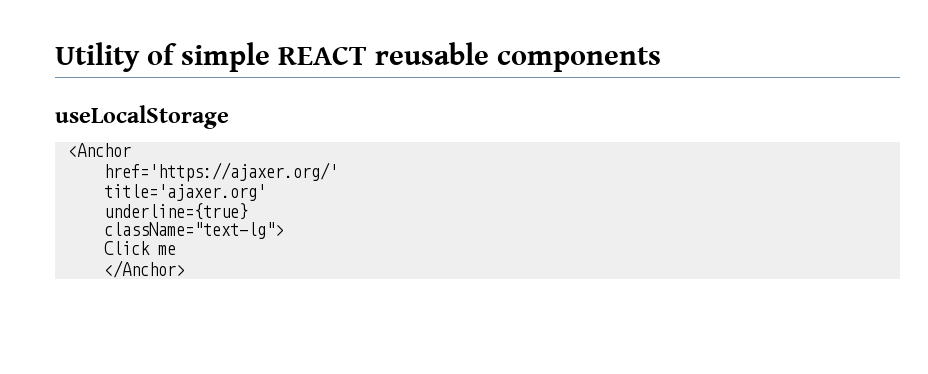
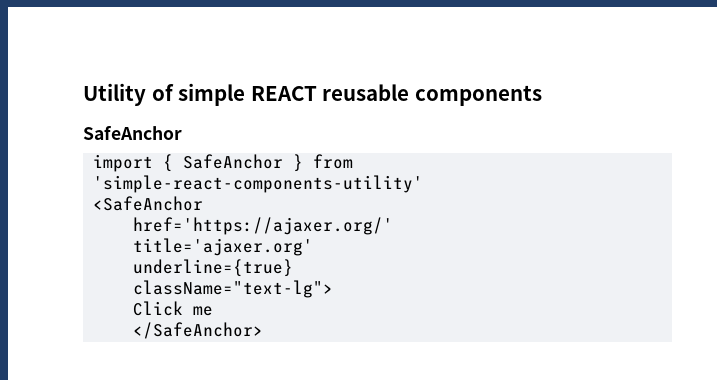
[55,105,229,129] [67,143,131,157] useLocalStorage // <Anchor -> [83,125,182,140] [93,154,354,172] [93,175,424,193] [93,196,204,211] SafeAnchor // import { SafeAnchor } from 'simple-react-components-utility' // <SafeAnchor
[103,260,185,278] </Anchor> -> [133,322,264,339] </SafeAnchor>

